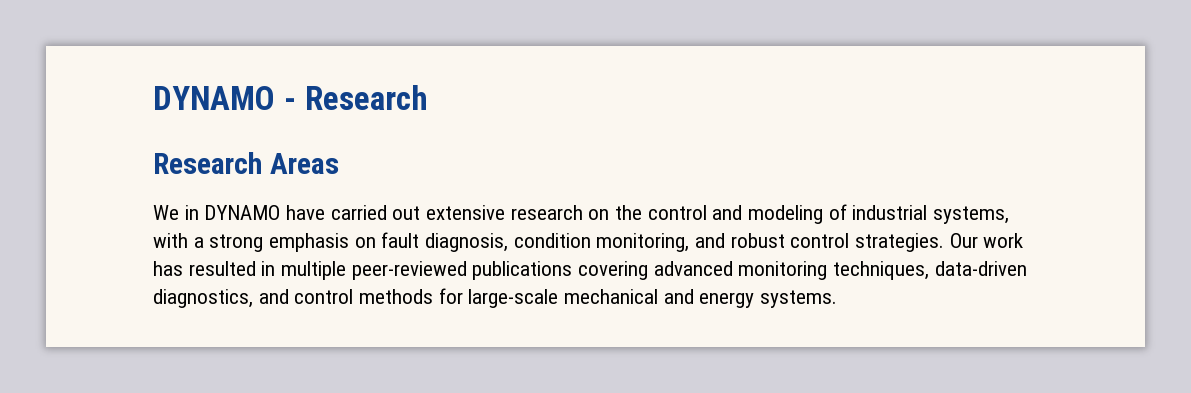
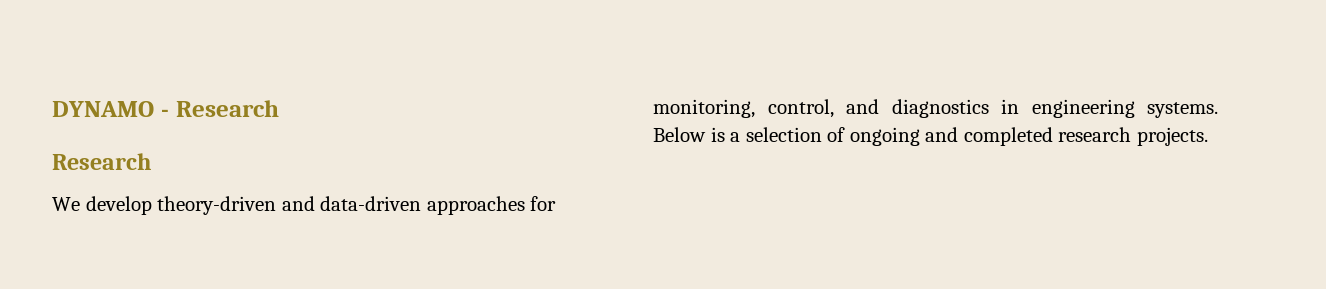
[269,153,339,174] Areas -> (151, 161) none
[184,204,1010,224] [153,232,1024,252] [153,261,1027,280] [153,288,838,308] in DYNAMO have carried out extensive research on the control and modeling of industrial systems, with a strong emphasis on fault diagnosis, condition monitoring, and robust control strategies. Our work has resulted in multiple peer-reviewed publications covering advanced monitoring techniques, data-driven diagnostics, and control methods for large-scale mechanical and energy systems. -> [85,196,557,215] [653,99,1218,118] [653,127,1208,146] develop theory-driven and data-driven approaches for monitoring, control, and diagnostics in engineering systems. Below is a selection of ongoing and completed research projects.

